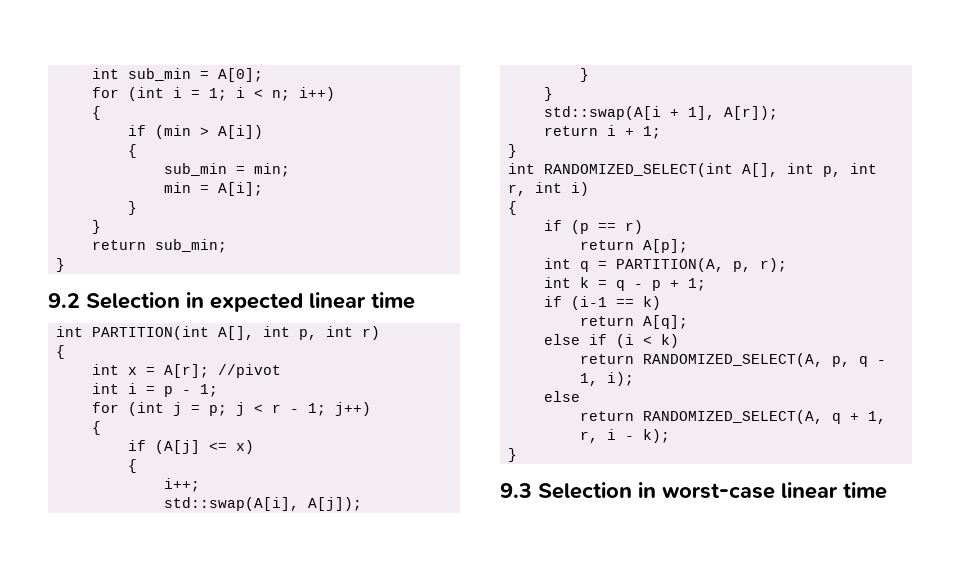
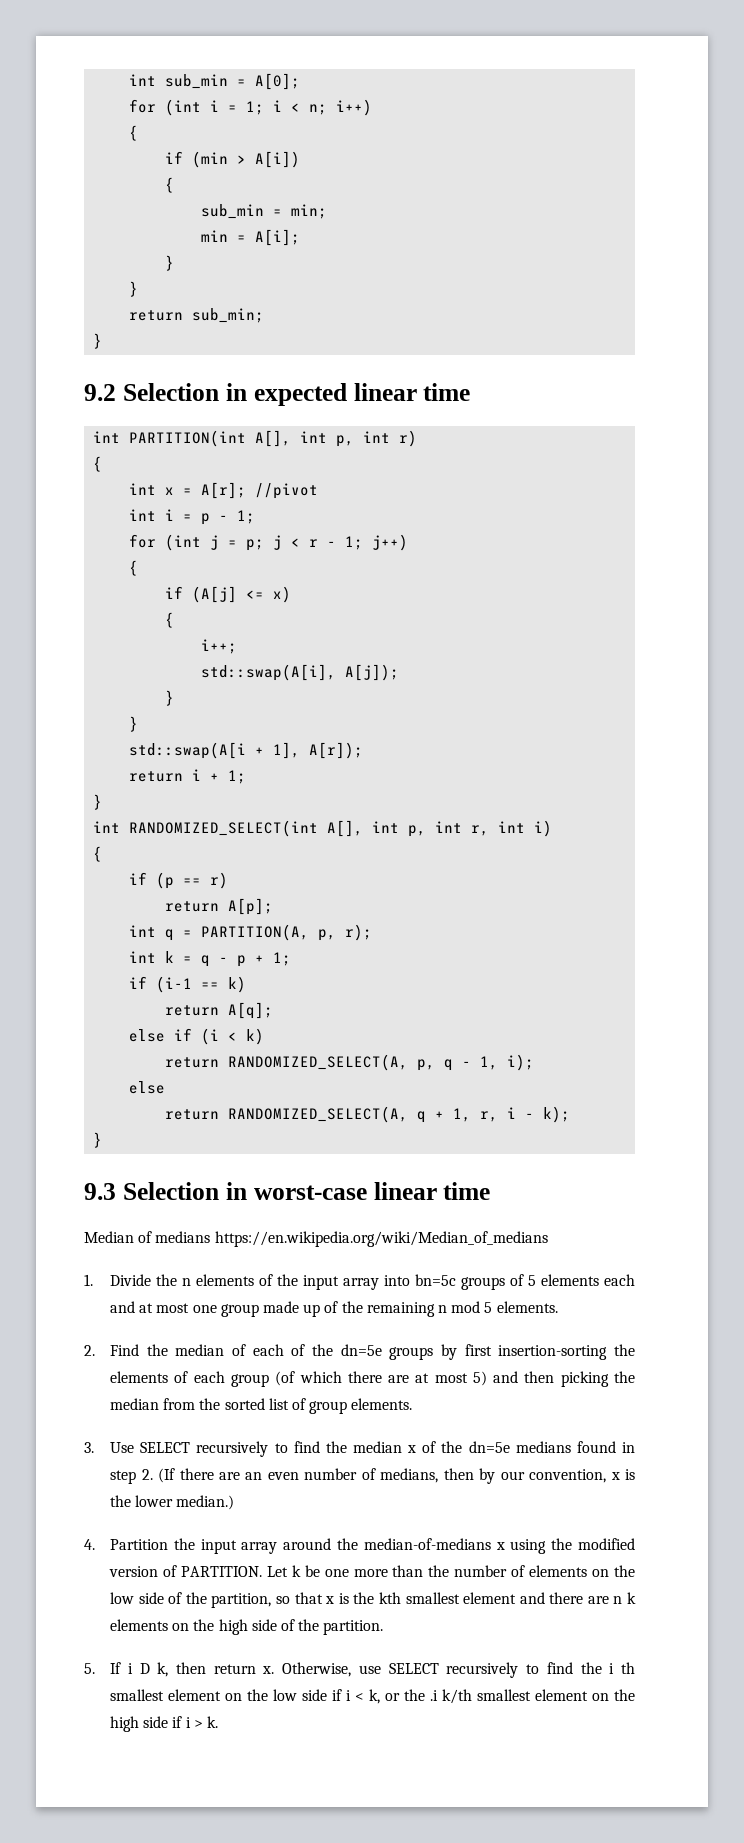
(887, 490) none -> [84,1231,548,1247] [84,1274,636,1290] [110,1301,558,1317] [84,1344,635,1360] [110,1371,635,1387] [110,1398,413,1414] [84,1441,635,1457] [110,1468,635,1484] [110,1495,235,1510] [84,1538,635,1554] [109,1565,635,1577] [110,1592,636,1608] [110,1619,384,1635] [84,1662,635,1678] [110,1689,636,1704] [110,1716,219,1732] // Median of medians https://en.wikipedia.org/wiki/Median_of_medians // 1. Divide the n elements of the input array into bn=5c groups of 5 elements each and at most one group made up of the remaining n mod 5 elements. // 2. Find the median of each of the dn=5e groups by first insertion-sorting the elements of each group (of which there are at most 5) and then picking the median from the sorted list of group elements. // 3. Use SELECT recursively to find the median x of the dn=5e medians found in step 2. (If there are an even number of medians, then by our convention, x is the lower median.) // 4. Partition the input array around the median-of-medians x using the modified version of PARTITION. Let k be one more than the number of elements on the low side of the partition, so that x is the kth smallest element and there are n k elements on the high side of the partition. // 5. If i D k, then return x. Otherwise, use SELECT recursively to find the i th smallest element on the low side if i < k, or the .i k/th smallest element on the high side if i > k.

